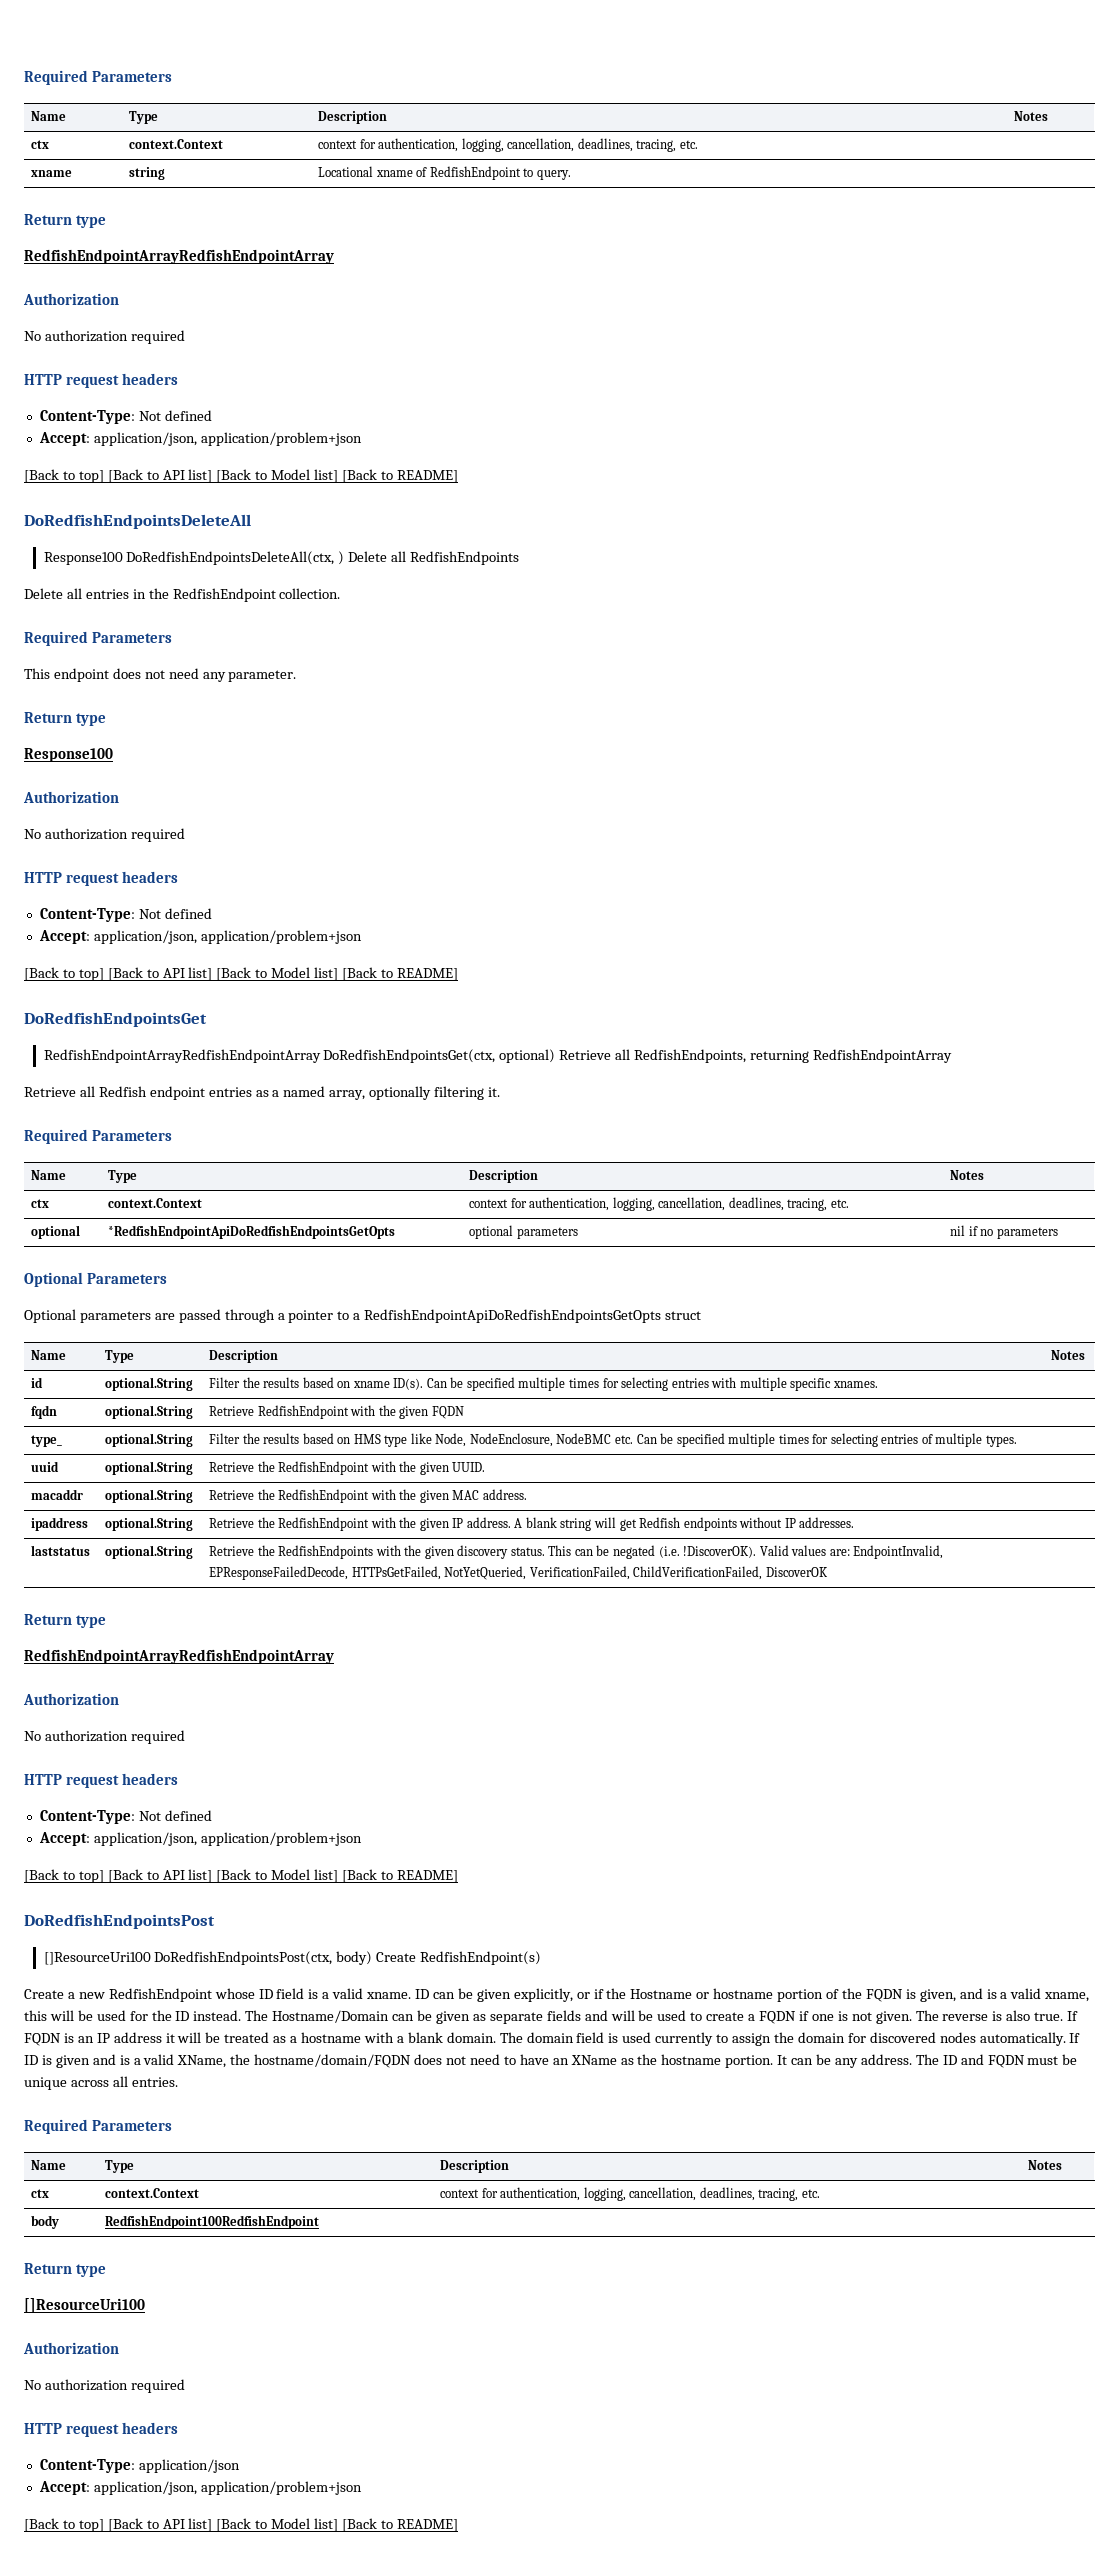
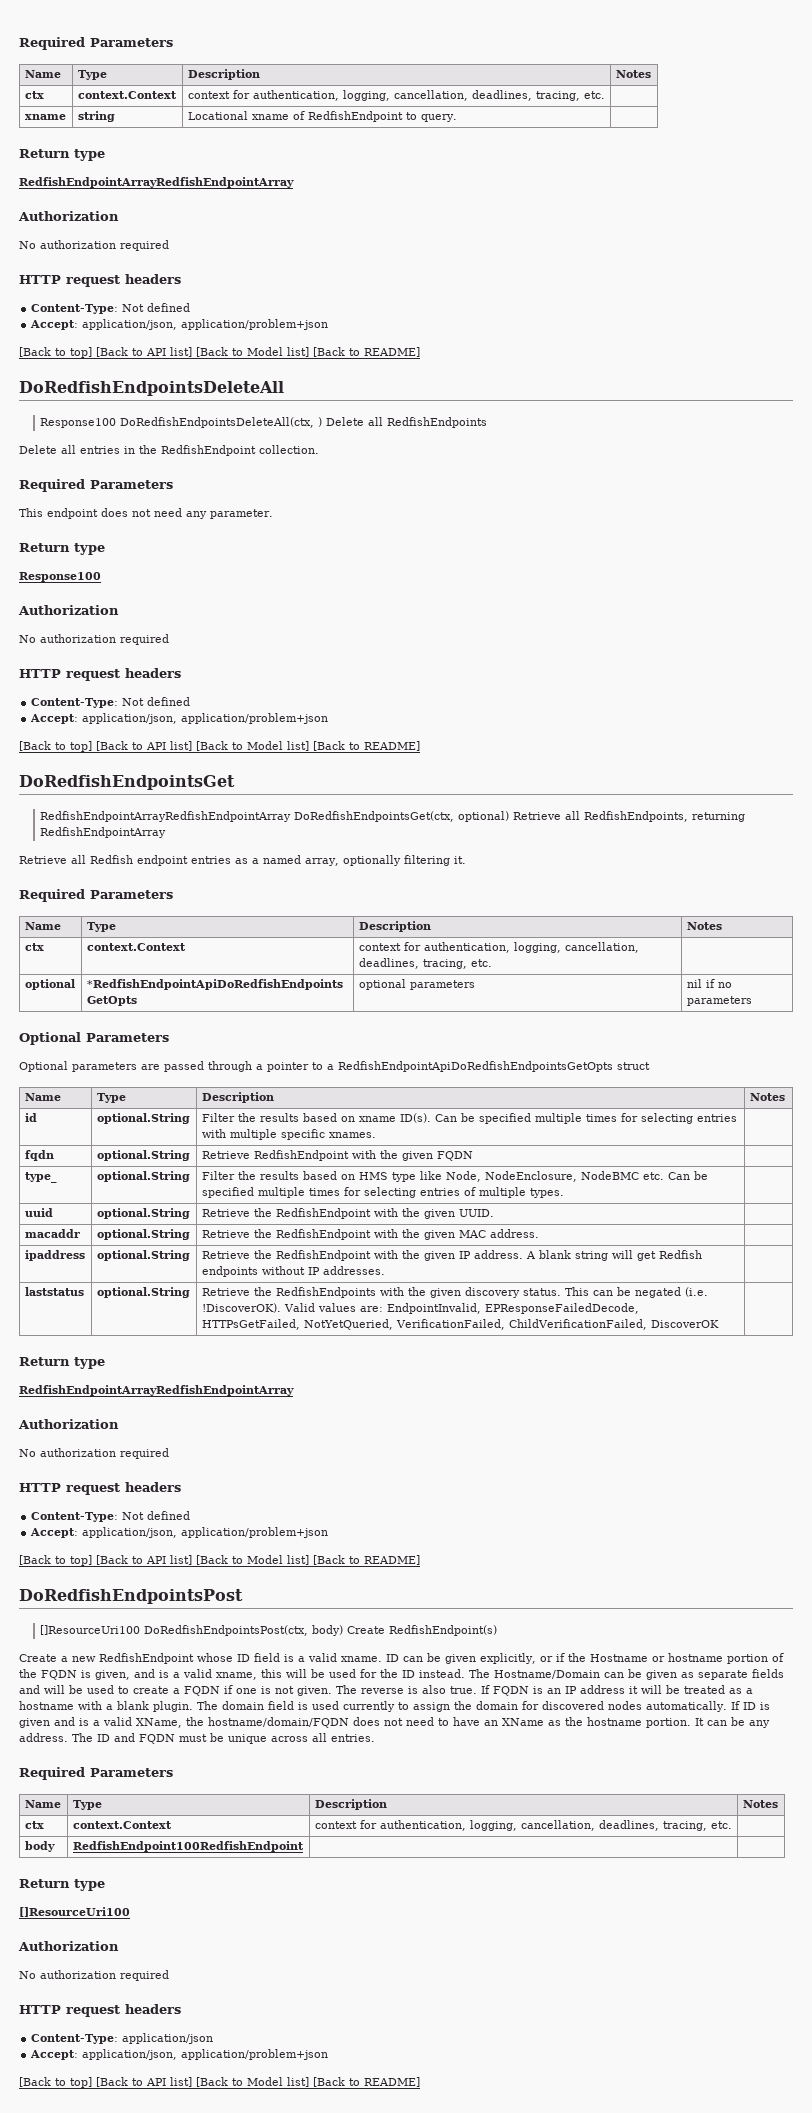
[446,2032,496,2043] domain. -> [153,1701,193,1712] plugin.

